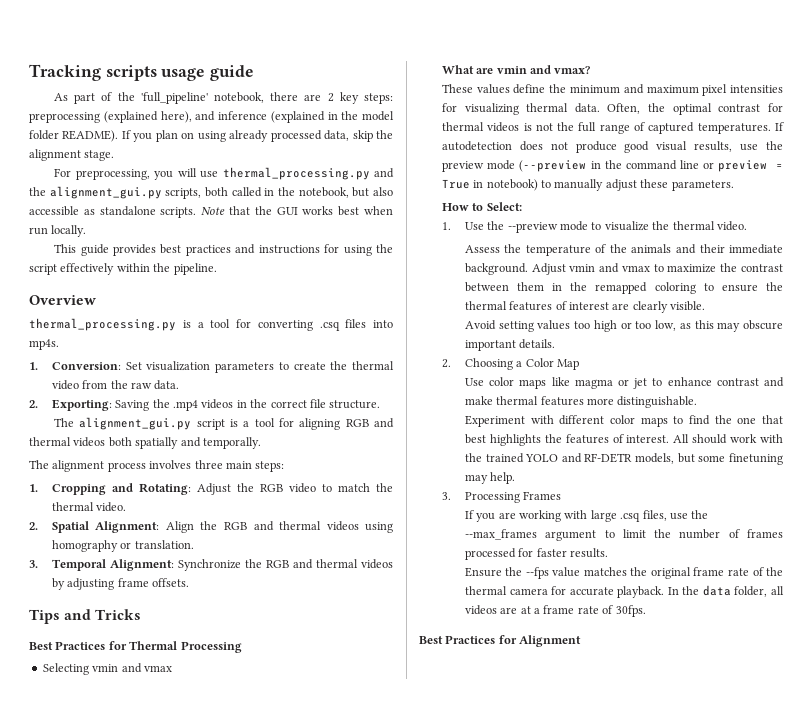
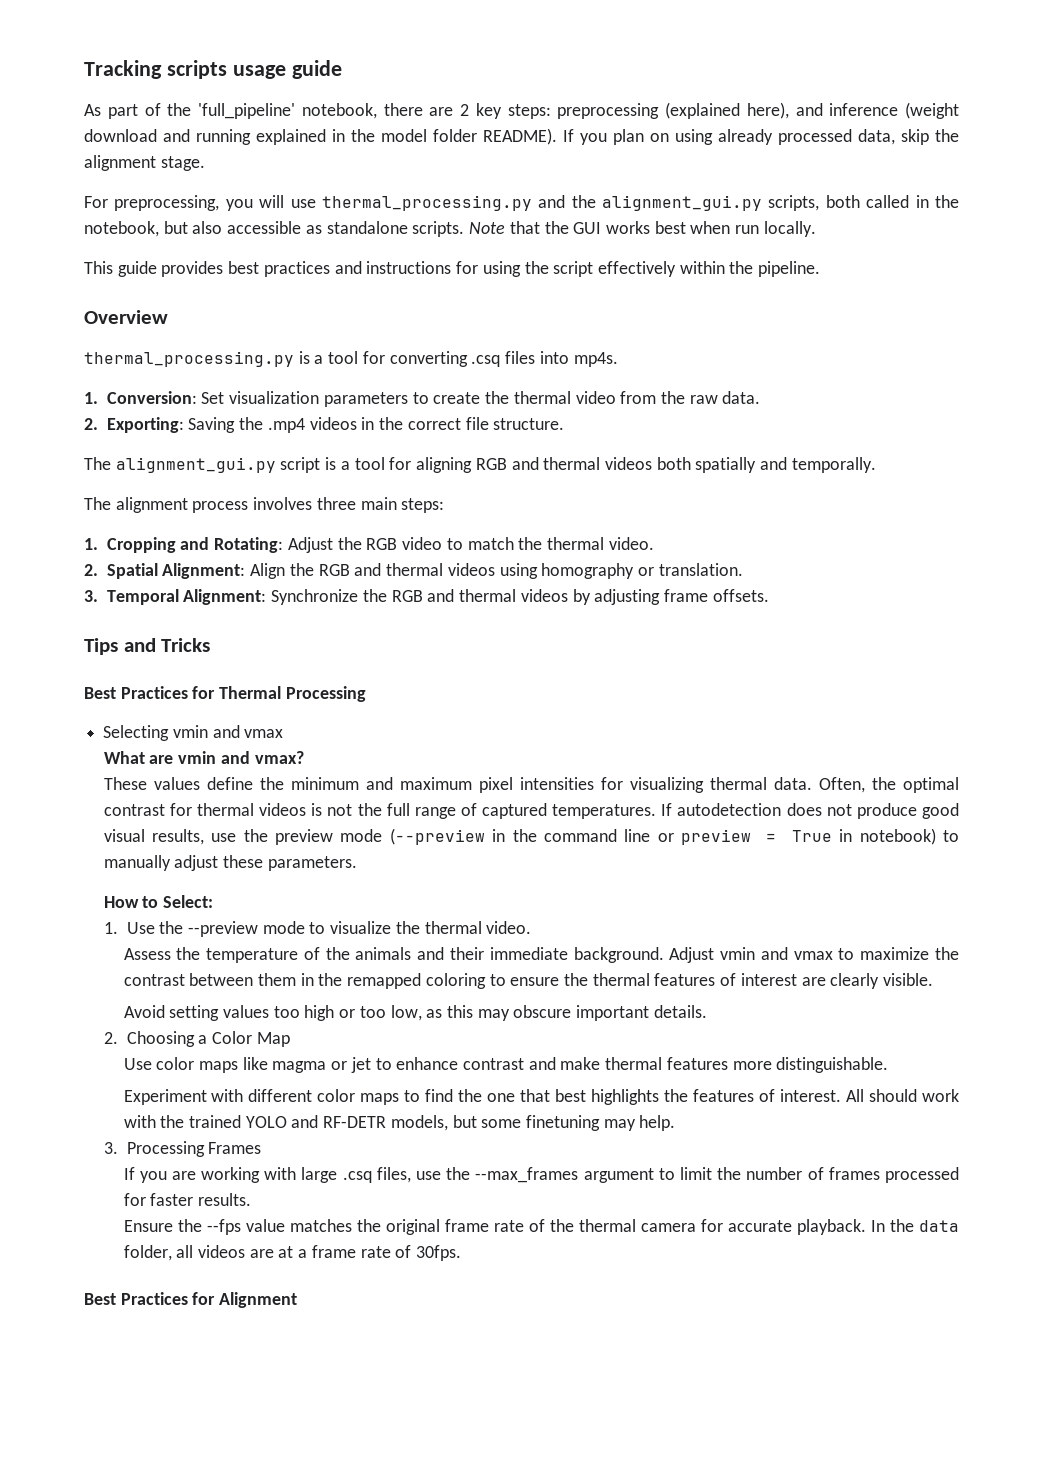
[270,111,325,123] (explained -> [905,102,959,119] [84,129,326,145] (weight download and running explained

